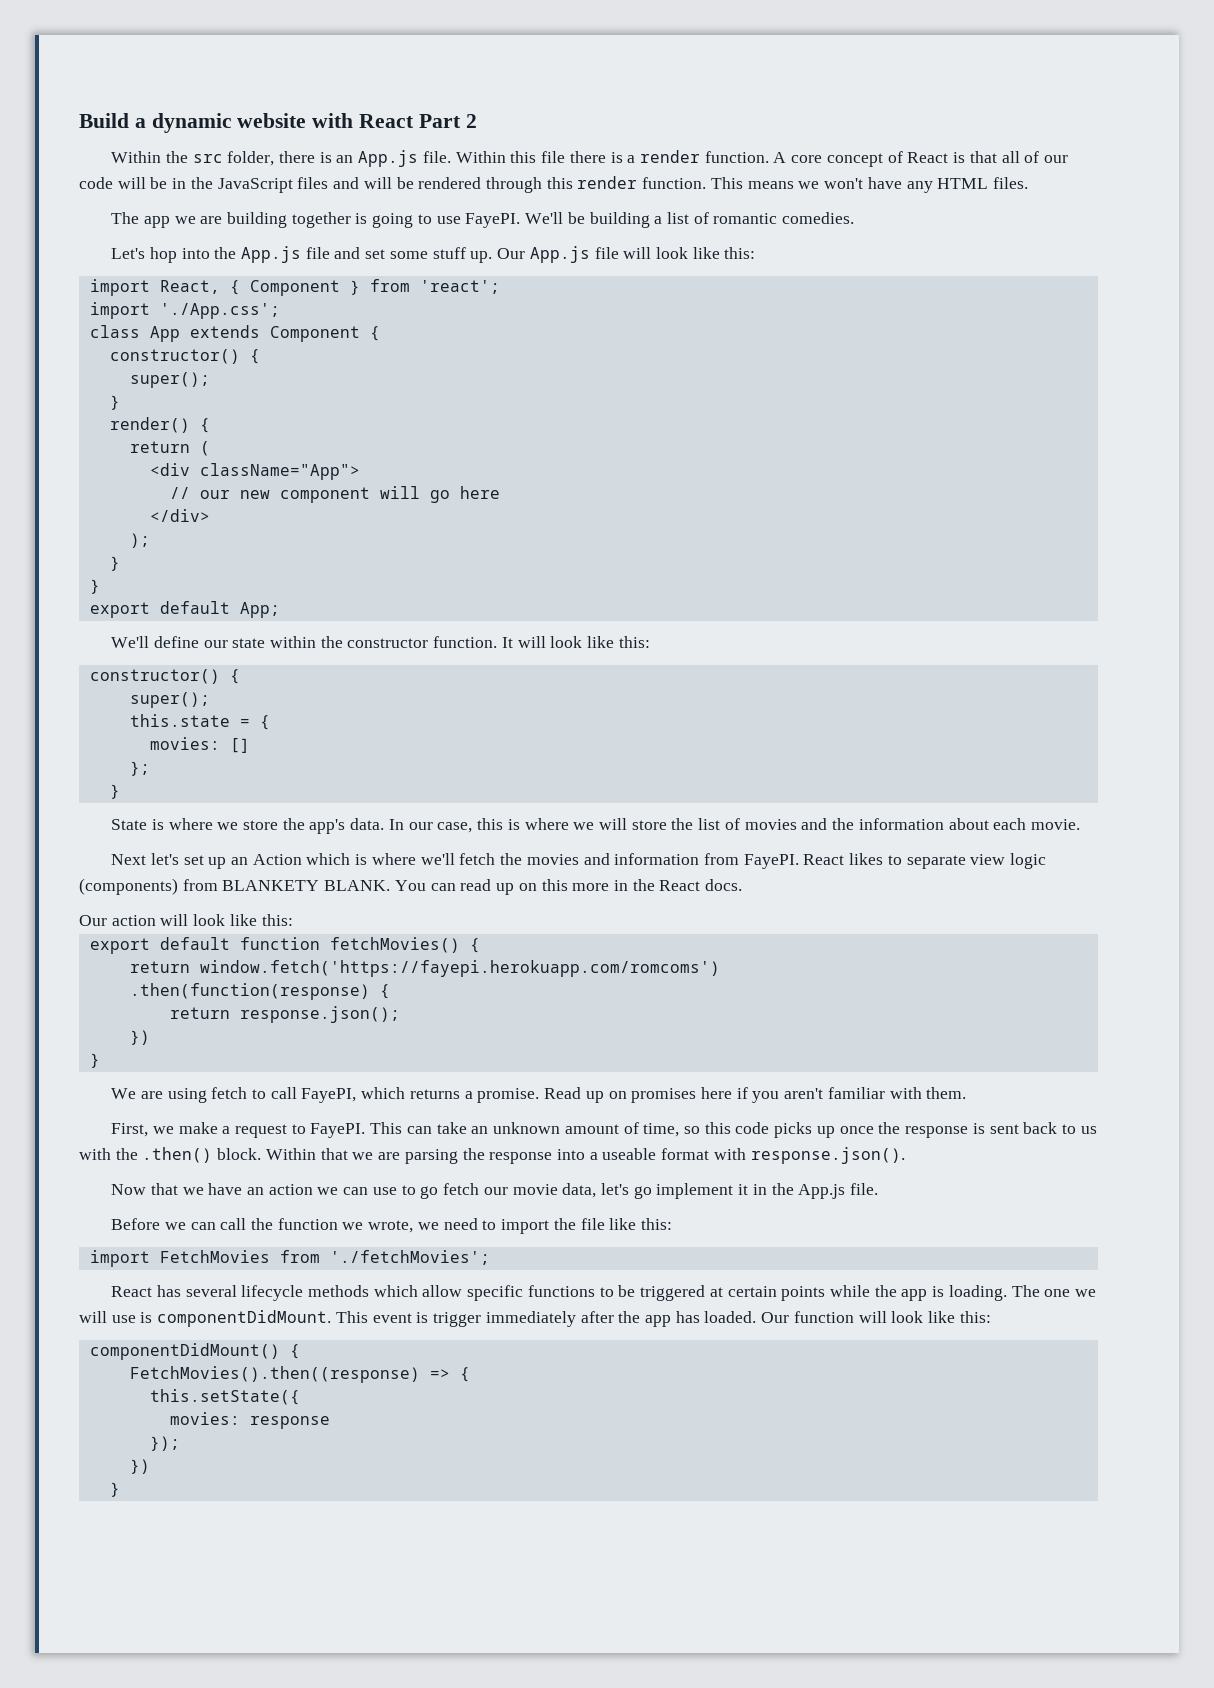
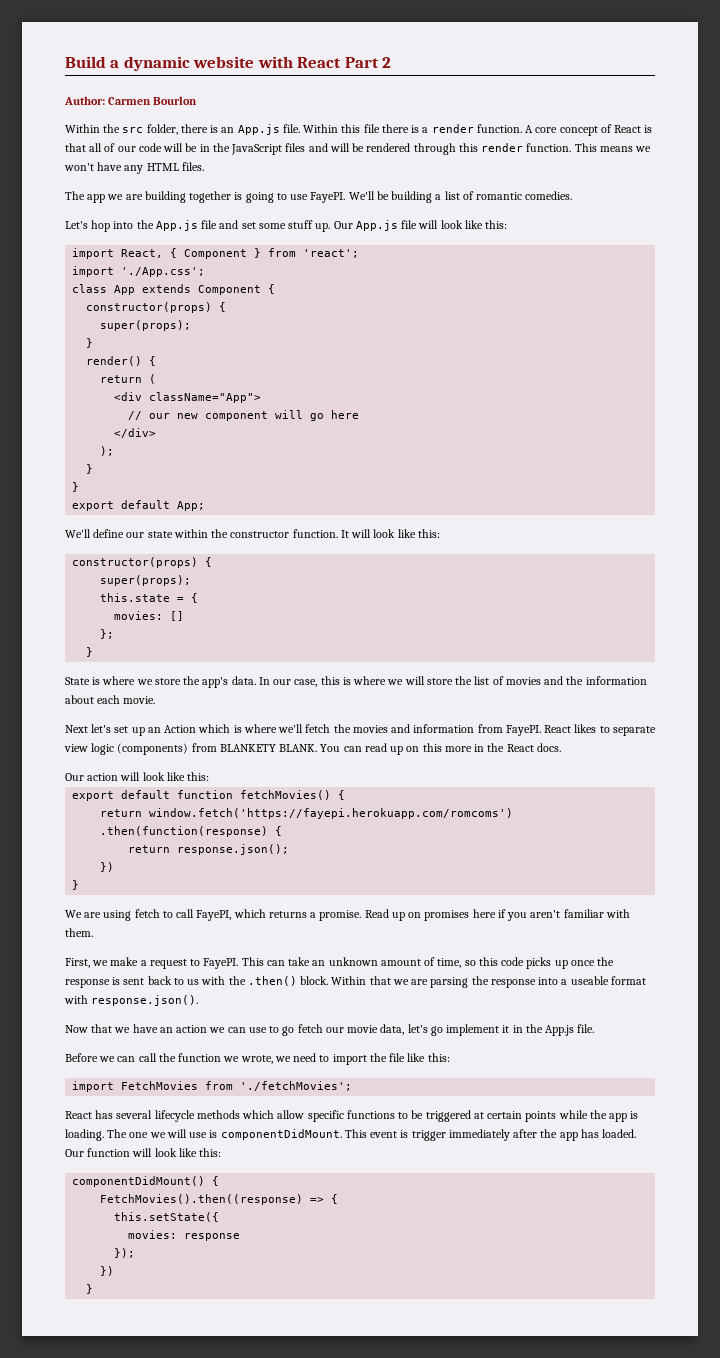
(477, 121) none -> [64,96,198,105] // Author: Carmen Bourlon
[109,349,260,364] [129,372,210,388] constructor() { // super(); -> [86,302,227,313] [100,320,192,331] constructor(props) { // super(props);
[89,669,240,684] [129,692,210,708] constructor() { // super(); -> [72,557,213,568] [100,575,192,586] constructor(props) { // super(props);

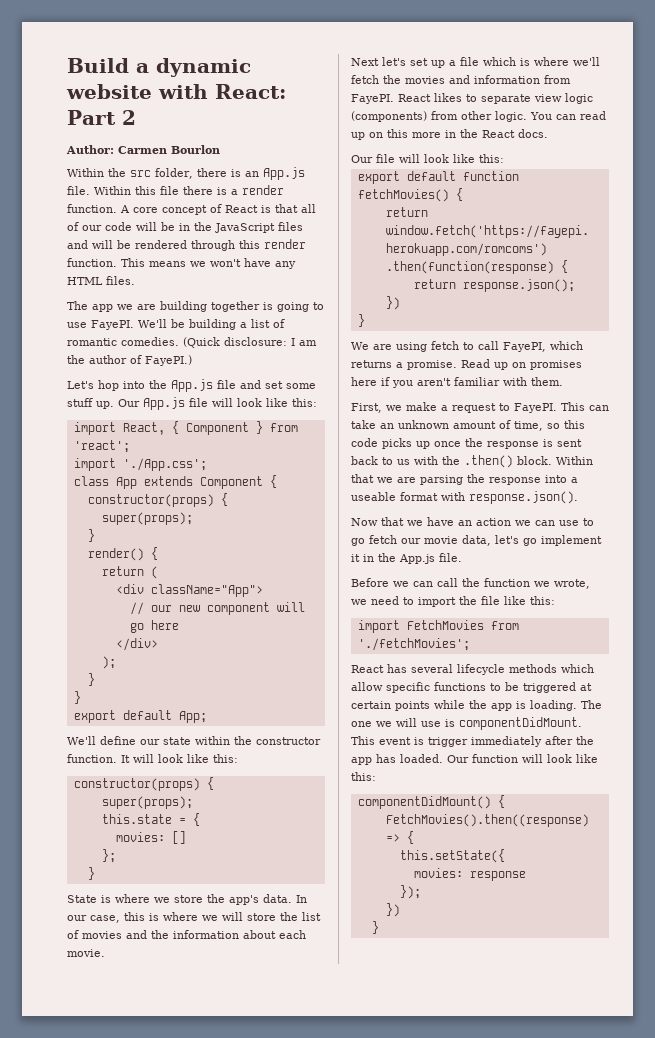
[297,57,342,68] React -> [215,84,286,99] React:
(573, 195) none -> [183,337,317,348] [67,355,192,366] (Quick disclosure: I am the author of FayePI.)
[147,725,197,733] an Action -> [449,57,479,66] a file
[219,744,318,752] BLANKETY BLANK. -> [461,111,527,122] other logic.
[87,773,119,781] action -> [376,154,395,163] file

